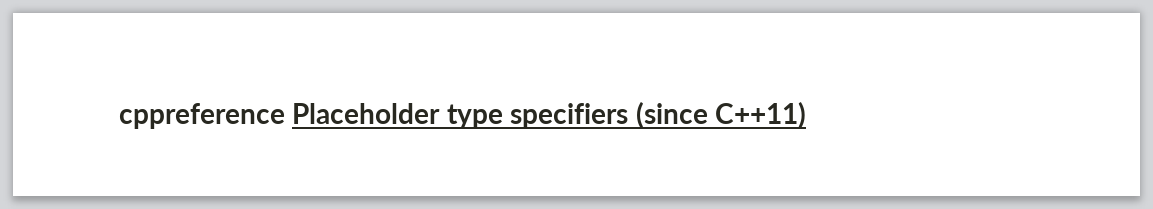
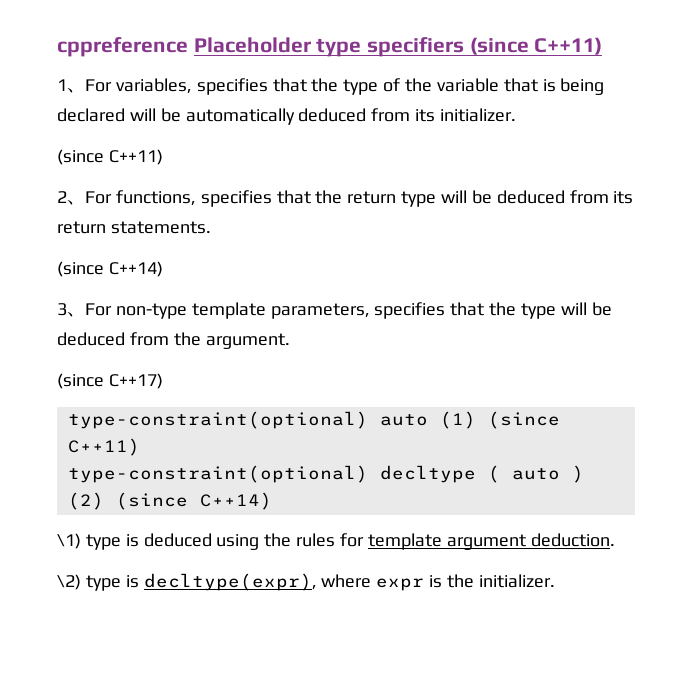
(807, 115) none -> [57,78,605,95] [57,108,517,125] [57,149,163,165] [57,190,634,207] [57,221,211,234] [57,261,163,277] [57,302,612,319] [57,332,290,349] [57,373,163,389] [67,411,560,429] [67,438,140,456] [67,465,584,483] [67,492,272,510] [57,533,615,550] [57,573,555,591] // 1、For variables, specifies that the type of the variable that is being declared will be automatically deduced from its initializer. // (since C++11) // 2、For functions, specifies that the return type will be deduced from its return statements. // (since C++14) // 3、For non-type template parameters, specifies that the type will be deduced from the argument. // (since C++17) // type-constraint(optional) auto (1) (since C++11) // type-constraint(optional) decltype ( auto ) (2) (since C++14) // \1) type is deduced using the rules for template argument deduction. // \2) type is decltype(expr), where expr is the initializer.

